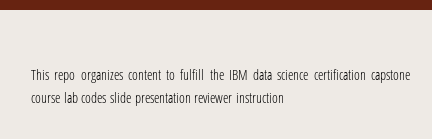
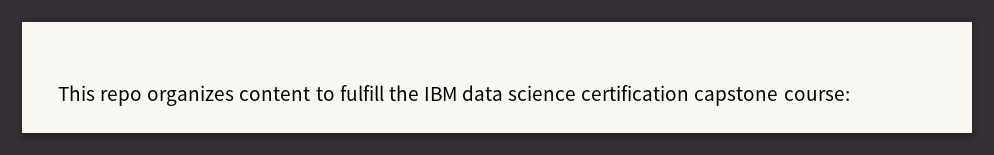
[31,92,284,106] course lab codes slide presentation reviewer instruction -> [783,90,850,101] course:

